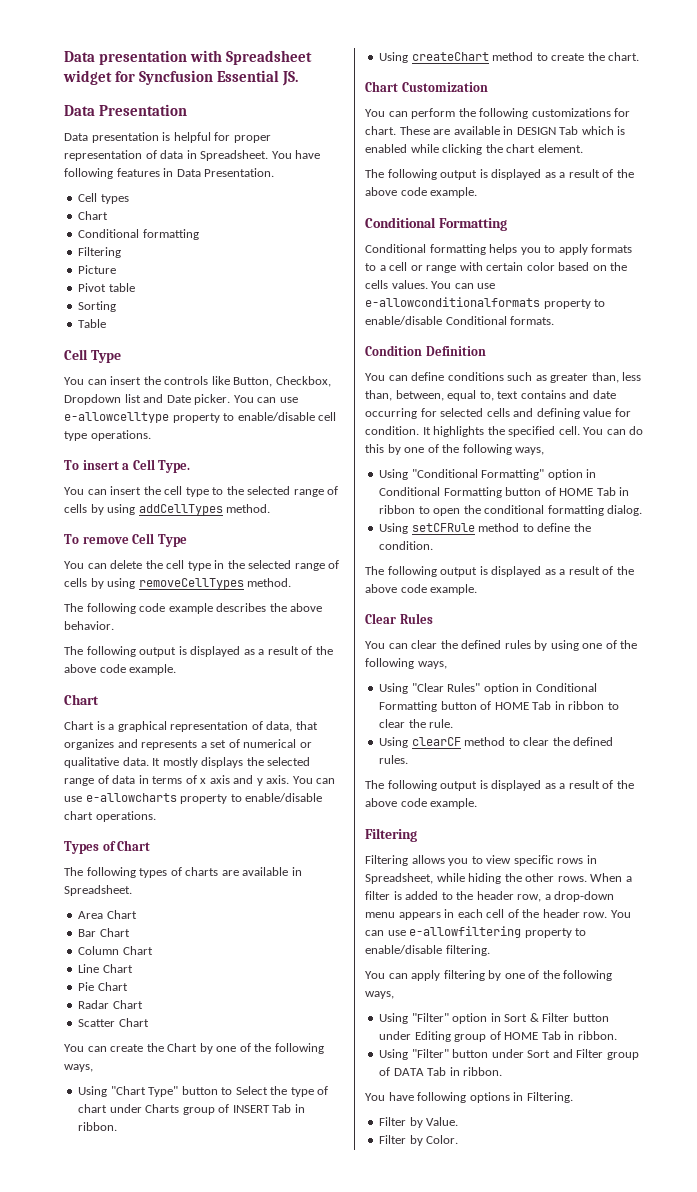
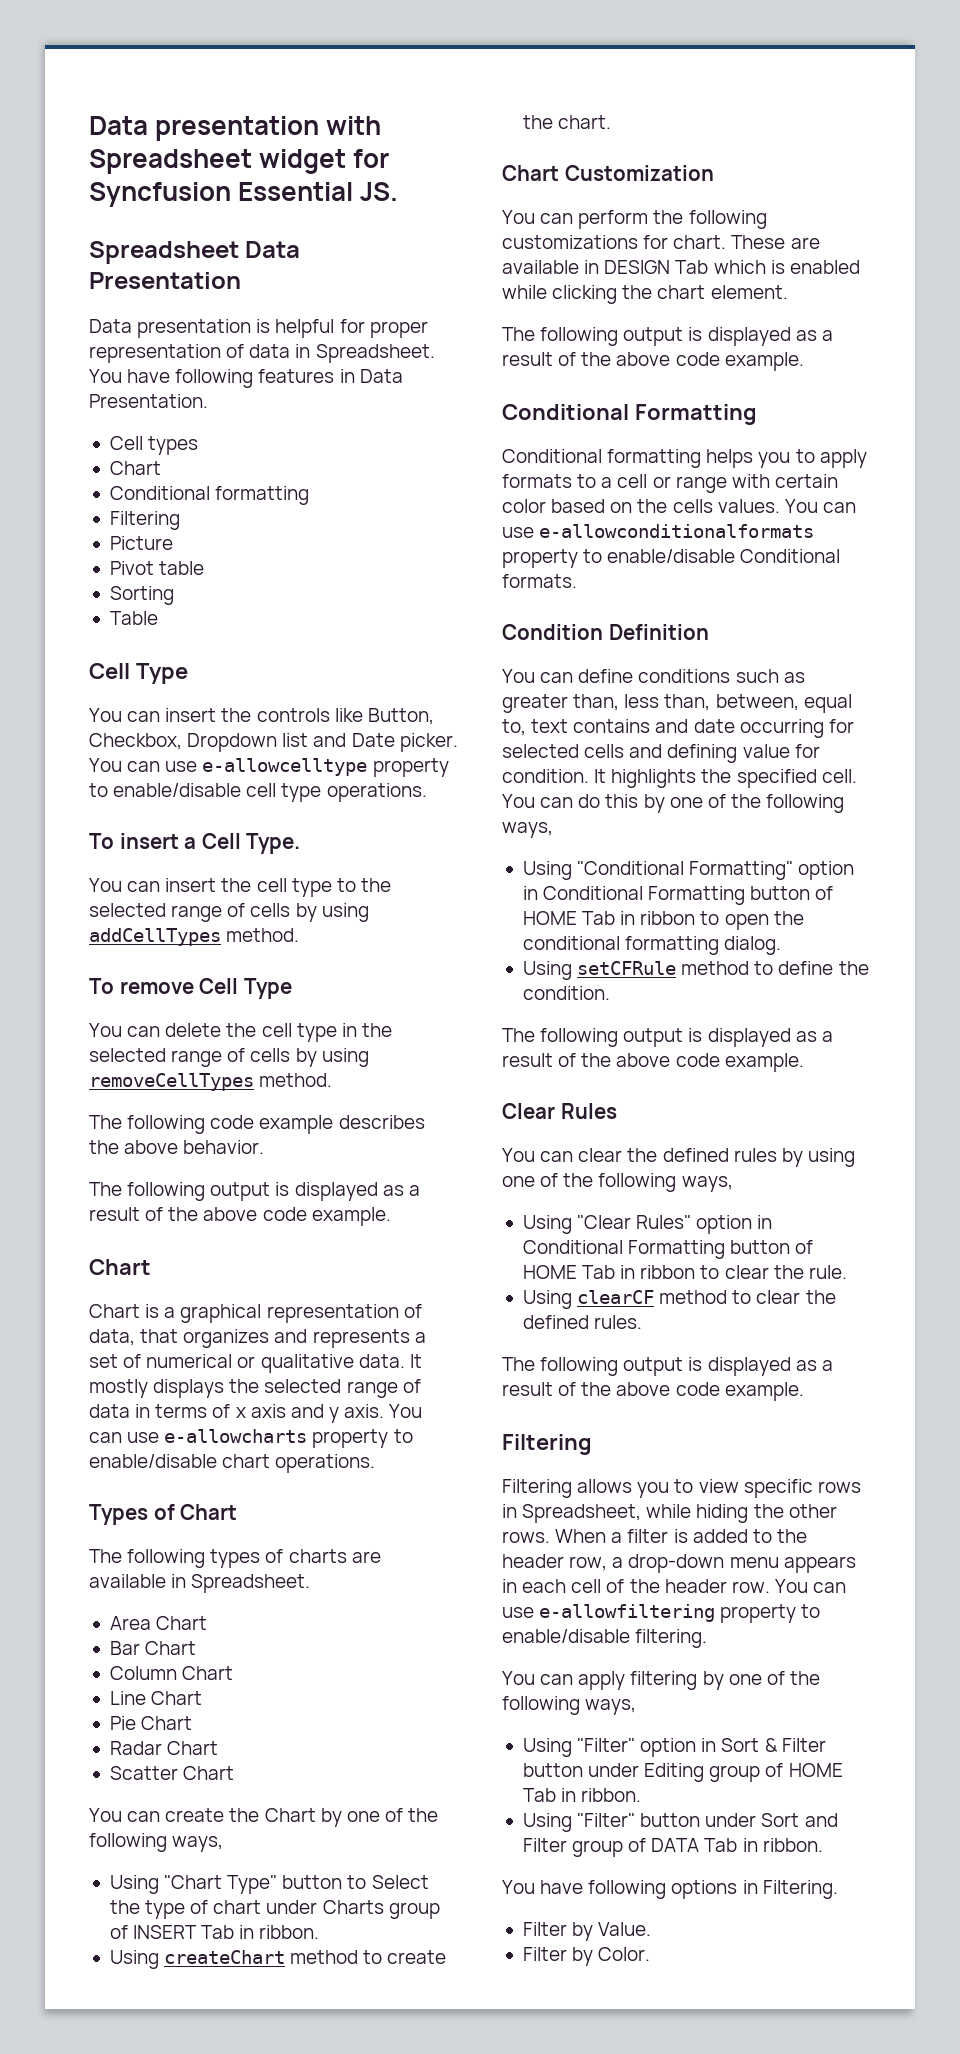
(299, 78) none -> [89,241,239,264] Spreadsheet

